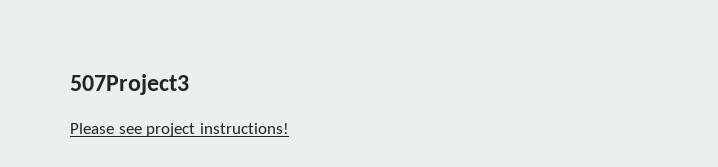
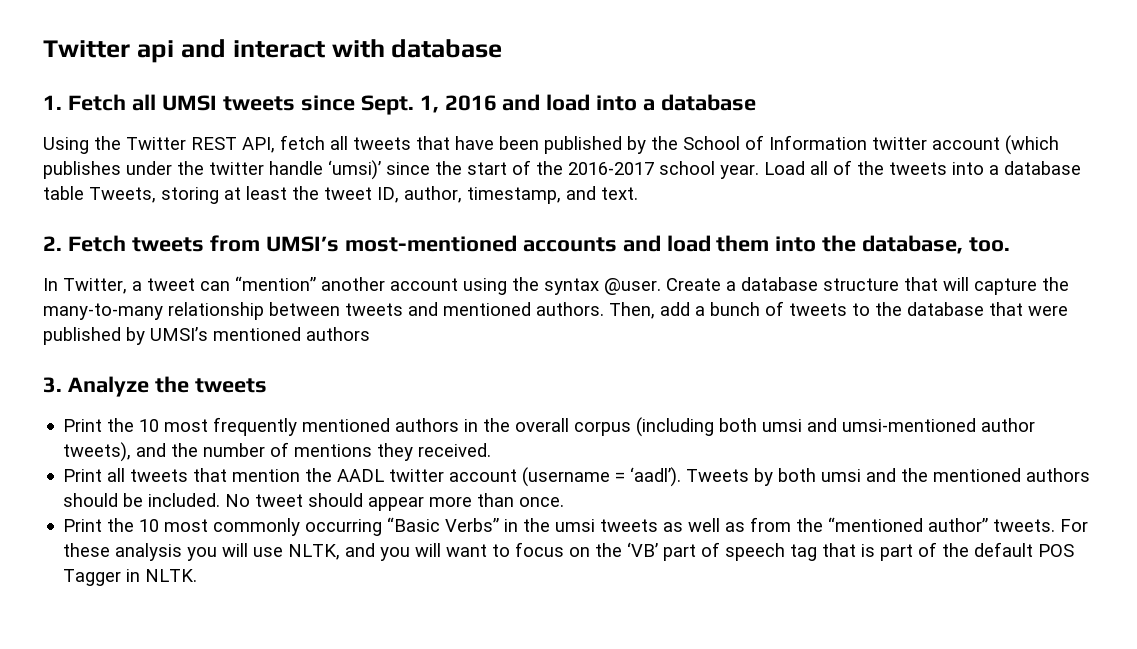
[70,74,189,95] [70,123,289,137] 507Project3 // Please see project instructions! -> [43,39,503,63] [43,94,757,115] [43,135,1059,155] [43,160,1081,180] [43,186,638,204] [43,235,1011,254] [43,276,1069,295] [43,301,1068,320] [43,327,370,345] [43,376,267,397] [63,417,1036,437] [63,442,492,462] [63,467,1091,487] [63,493,565,511] [63,517,1089,536] [63,542,1075,561] [63,569,198,586] Twitter api and interact with database // 1. Fetch all UMSI tweets since Sept. 1, 2016 and load into a database // Using the Twitter REST API, fetch all tweets that have been published by the School of Information twitter account (which publishes under the twitter handle ‘umsi)’ since the start of the 2016-2017 school year. Load all of the tweets into a database table Tweets, storing at least the tweet ID, author, timestamp, and text. // 2. Fetch tweets from UMSI’s most-mentioned accounts and load them into the database, too. // In Twitter, a tweet can “mention” another account using the syntax @user. Create a database structure that will capture the many-to-many relationship between tweets and mentioned authors. Then, add a bunch of tweets to the database that were published by UMSI’s mentioned authors // 3. Analyze the tweets // Print the 10 most frequently mentioned authors in the overall corpus (including both umsi and umsi-mentioned author tweets), and the number of mentions they received. // Print all tweets that mention the AADL twitter account (username = ‘aadl’). Tweets by both umsi and the mentioned authors should be included. No tweet should appear more than once. // Print the 10 most commonly occurring “Basic Verbs” in the umsi tweets as well as from the “mentioned author” tweets. For these analysis you will use NLTK, and you will want to focus on the ‘VB’ part of speech tag that is part of the default POS Tagger in NLTK.

